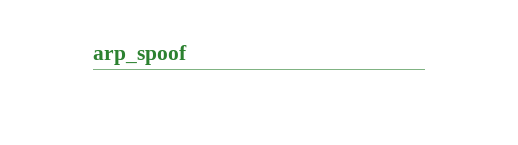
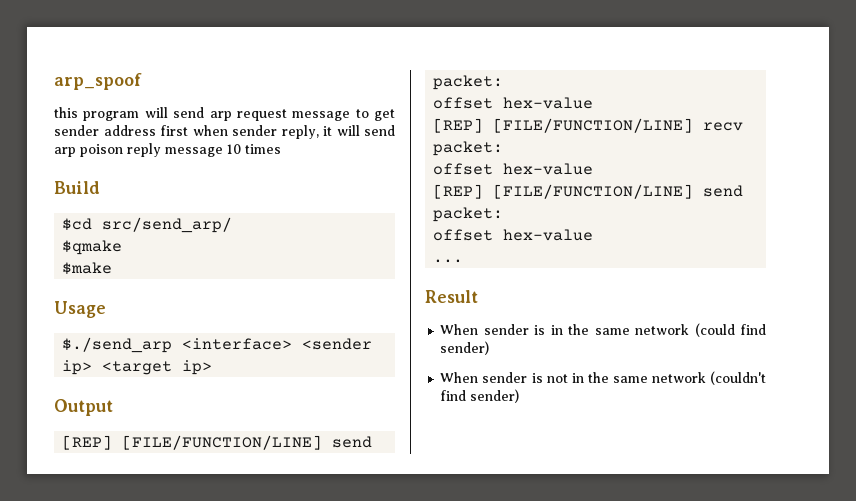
(187, 55) none -> [54,107,395,121] [54,125,395,139] [54,143,281,157] [54,181,100,194] [62,217,233,233] [62,240,123,255] [62,262,113,275] [54,301,106,318] [62,337,373,353] [62,360,213,375] [54,399,113,416] [62,435,373,450] [433,75,504,90] [433,97,594,109] [433,118,744,133] [433,141,504,156] [433,163,594,175] [433,184,744,199] [433,207,504,222] [433,229,594,241] [433,259,464,263] [425,290,478,303] [440,323,766,337] [440,341,490,355] [440,371,766,385] [440,389,520,403] // this program will send arp request message to get sender address first when sender reply, it will send arp poison reply message 10 times // Build // $cd src/send_arp/ // $qmake // $make // Usage // $./send_arp <interface> <sender ip> <target ip> // Output // [REP] [FILE/FUNCTION/LINE] send packet: // offset hex-value // [REP] [FILE/FUNCTION/LINE] recv packet: // offset hex-value // [REP] [FILE/FUNCTION/LINE] send packet: // offset hex-value // ... // Result // When sender is in the same network (could find sender) // When sender is not in the same network (couldn't find sender)

